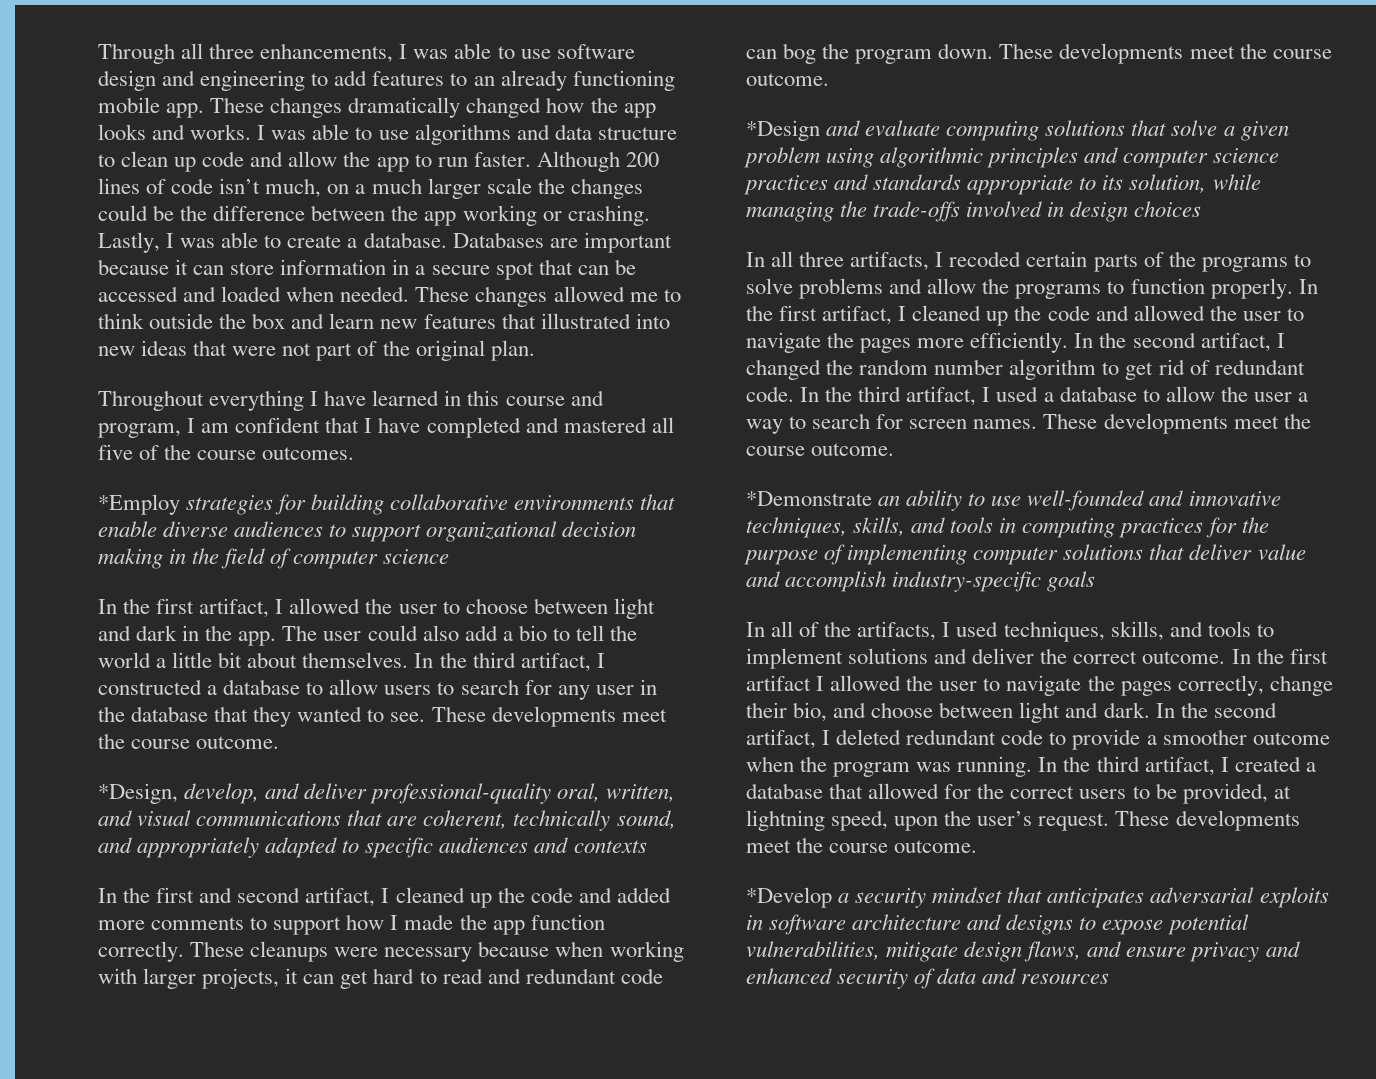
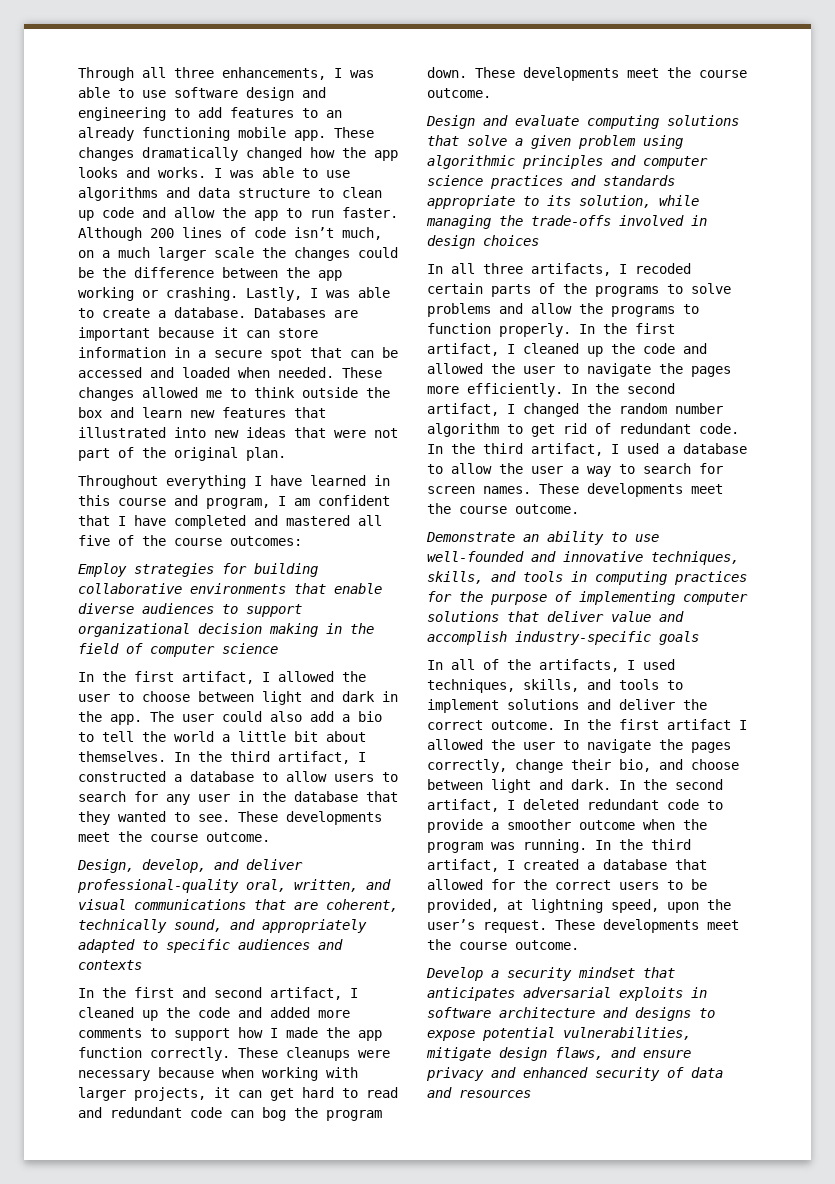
[262,447,355,460] [98,494,180,515] outcomes. // *Employ -> [230,536,302,546] [78,563,127,577] outcomes: // Employ
[98,783,178,804] *Design, -> [77,859,134,873] Design,
[746,120,820,141] *Design -> [426,115,475,129] Design
[746,491,872,506] *Demonstrate -> [426,532,515,542] Demonstrate
[746,887,832,908] *Develop -> [426,967,483,981] Develop

